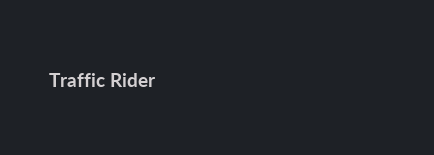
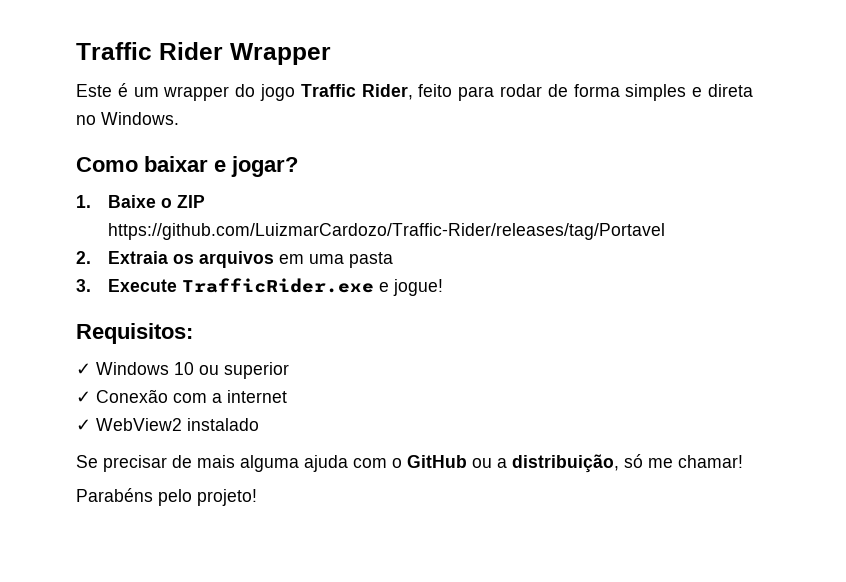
(157, 80) none -> [230,43,331,65] [76,83,753,101] [76,112,179,125] [76,156,298,177] [76,195,206,208] [108,223,666,240] [76,251,394,268] [76,278,444,296] [76,323,193,344] [76,362,289,379] [76,389,287,403] [76,418,259,431] [76,454,743,473] [76,488,257,506] Wrapper // Este é um wrapper do jogo Traffic Rider, feito para rodar de forma simples e direta no Windows. // Como baixar e jogar? // 1. Baixe o ZIP https://github.com/LuizmarCardozo/Traffic-Rider/releases/tag/Portavel // 2. Extraia os arquivos em uma pasta // 3. Execute TrafficRider.exe e jogue! // Requisitos: // ✓ Windows 10 ou superior // ✓ Conexão com a internet // ✓ WebView2 instalado // Se precisar de mais alguma ajuda com o GitHub ou a distribuição, só me chamar! // Parabéns pelo projeto!

